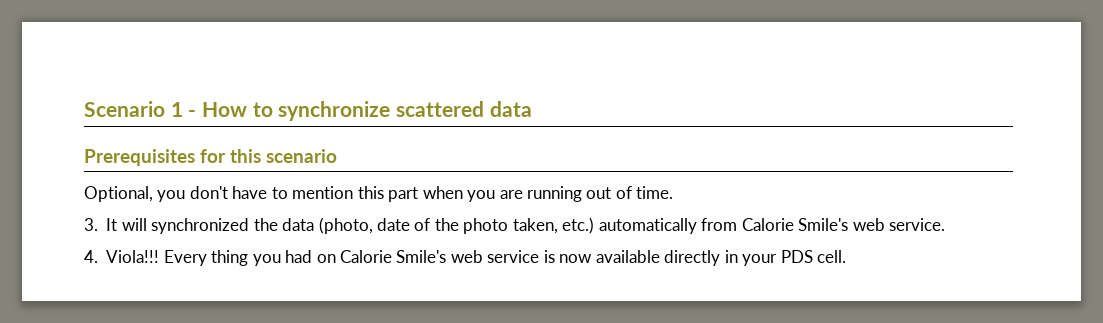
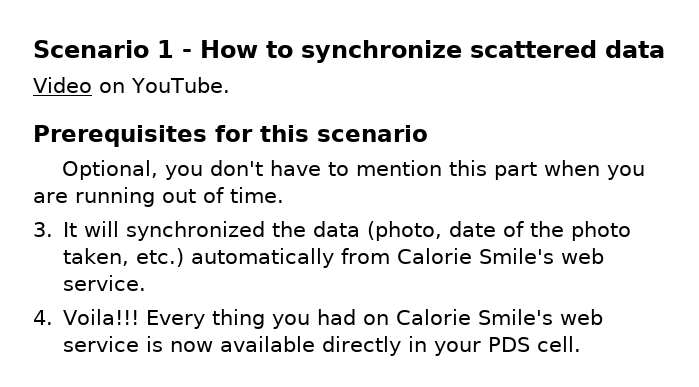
(532, 109) none -> [33,77,230,93] // Video on YouTube.
[106,250,160,263] Viola!!! -> [63,309,140,325] Voila!!!

